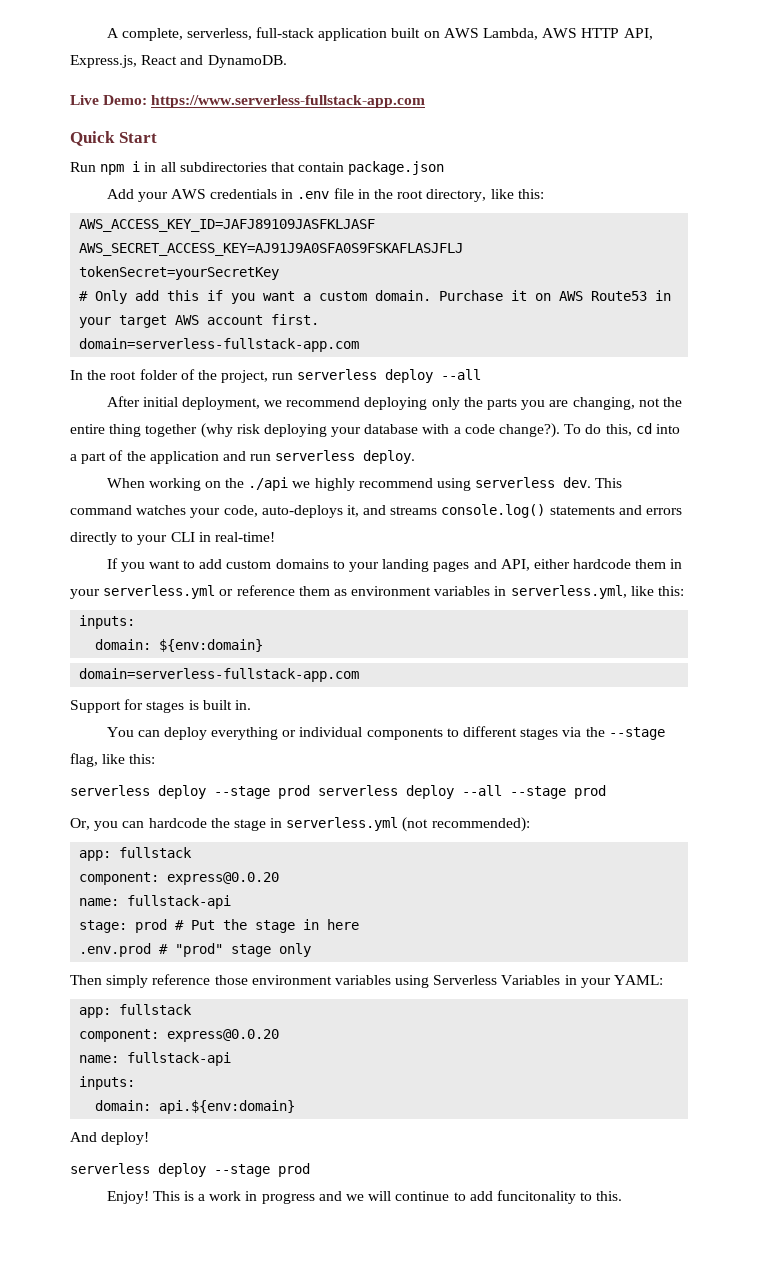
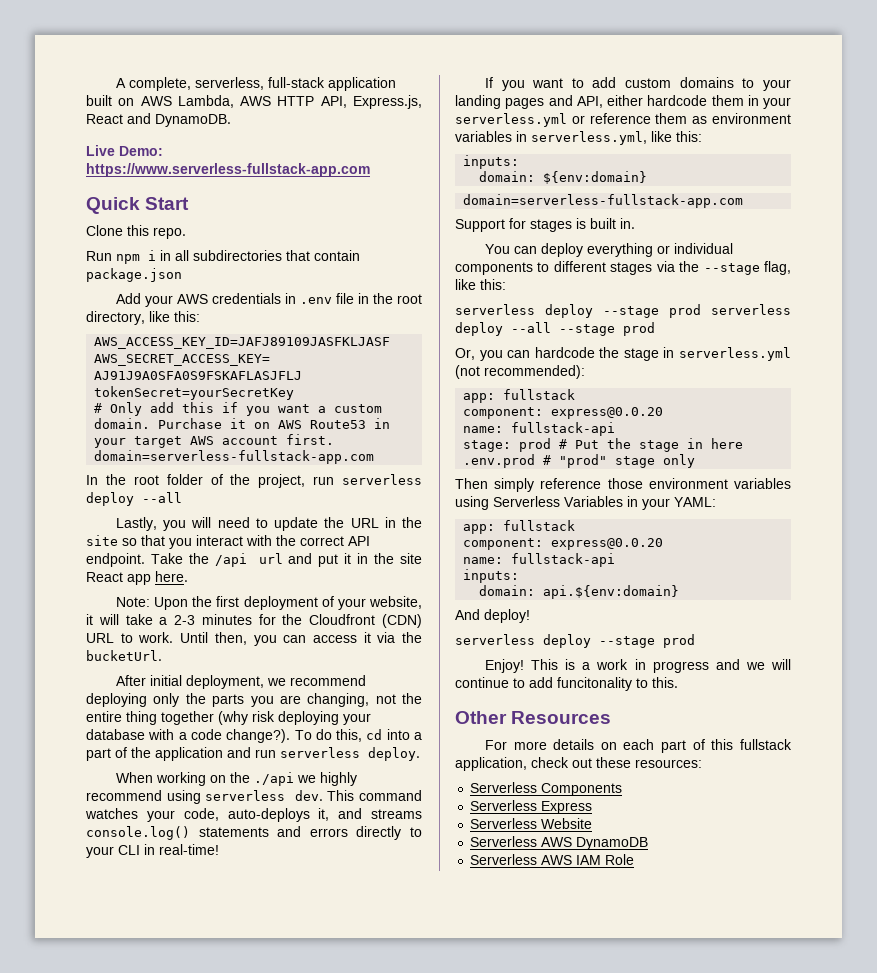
(157, 137) none -> [86,225,186,239] // Clone this repo.
(482, 374) none -> [115,517,422,531] [86,535,370,549] [86,553,423,567] [86,571,188,585] [115,596,422,610] [86,614,422,628] [86,632,422,646] [86,650,162,661] // Lastly, you will need to update the URL in the site so that you interact with the correct API endpoint. Take the /api url and put it in the site React app here. // Note: Upon the first deployment of your website, it will take a 2-3 minutes for the Cloudfront (CDN) URL to work. Until then, you can access it via the bucketUrl.
(623, 1196) none -> [455,711,612,724] [484,739,792,753] [455,757,702,771] [470,782,623,796] [470,800,593,814] [470,818,593,829] [470,836,649,850] [470,854,635,865] // Other Resources // For more details on each part of this fullstack application, check out these resources: // Serverless Components // Serverless Express // Serverless Website // Serverless AWS DynamoDB // Serverless AWS IAM Role

